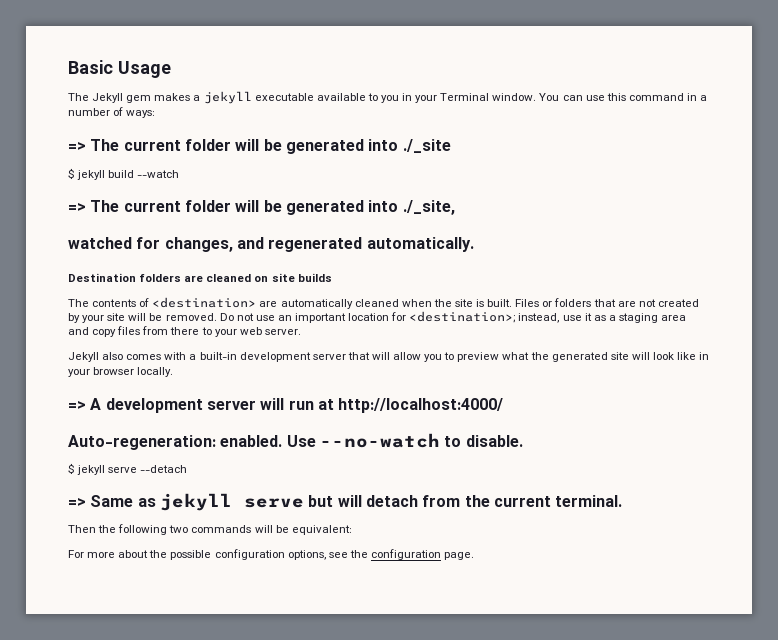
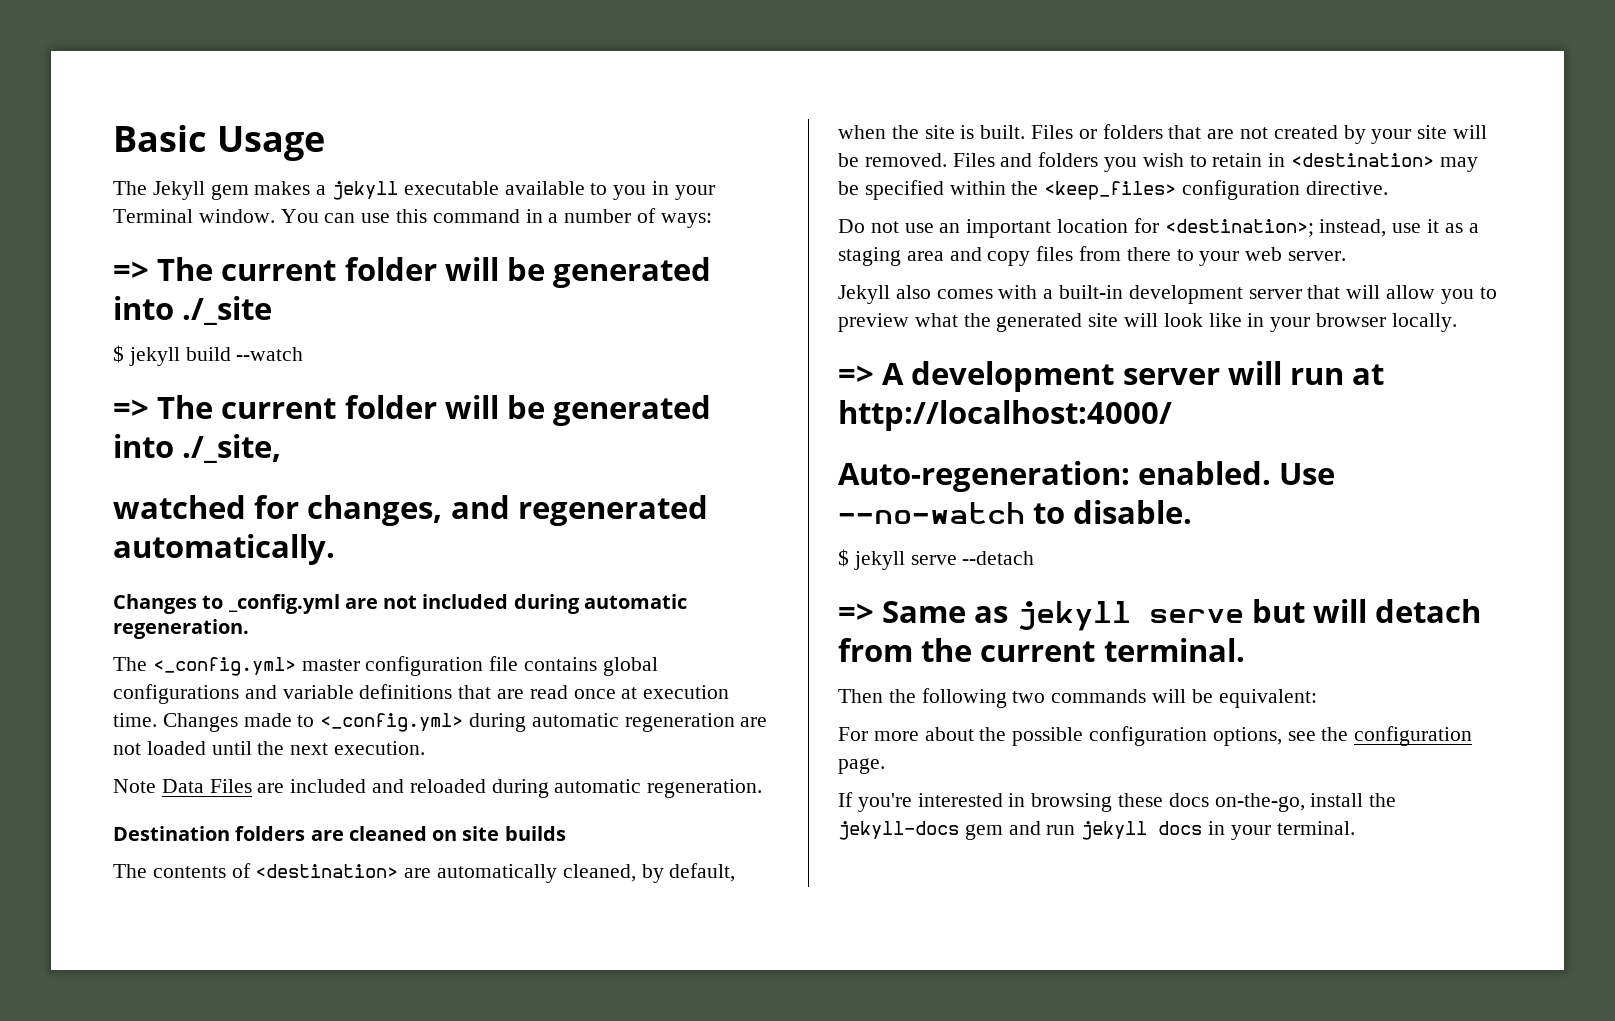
(474, 244) none -> [113,594,687,614] [113,619,249,639] [113,656,658,676] [113,684,730,704] [113,713,768,732] [113,741,426,755] [113,779,763,798] // Changes to _config.yml are not included during automatic regeneration. // The <_config.yml> master configuration file contains global configurations and variable definitions that are read once at execution time. Changes made to <_config.yml> during automatic regeneration are not loaded until the next execution. // Note Data Files are included and reloaded during automatic regeneration.
[354,299,399,307] cleaned -> [562,863,736,883] cleaned, by default,
(217, 317) none -> [952,152,1478,172] [838,180,1388,200] Files and folders you wish to retain in <destination> may be specified within the <keep_files> configuration directive. //
(475, 556) none -> [838,792,1397,812] [838,821,1355,840] // If you're interested in browsing these docs on-the-go, install the jekyll-docs gem and run jekyll docs in your terminal.

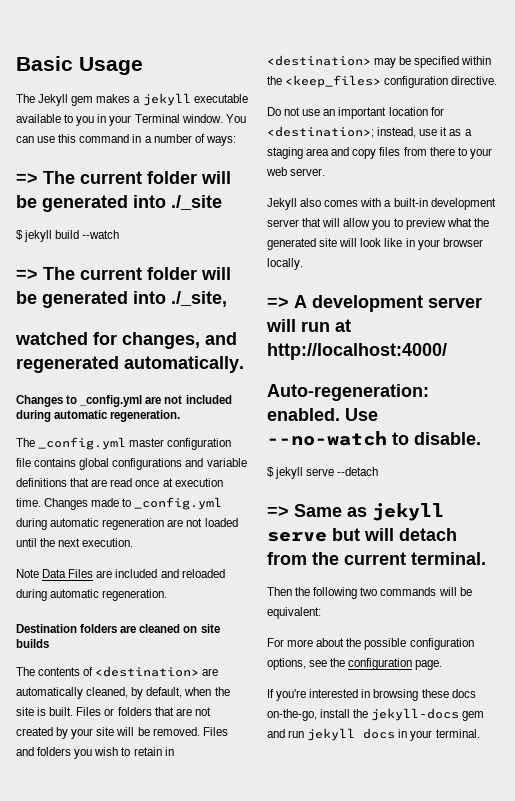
[152,657,296,676] <_config.yml> -> [38,437,127,450] _config.yml
[320,713,464,732] <_config.yml> -> [134,497,223,510] _config.yml

